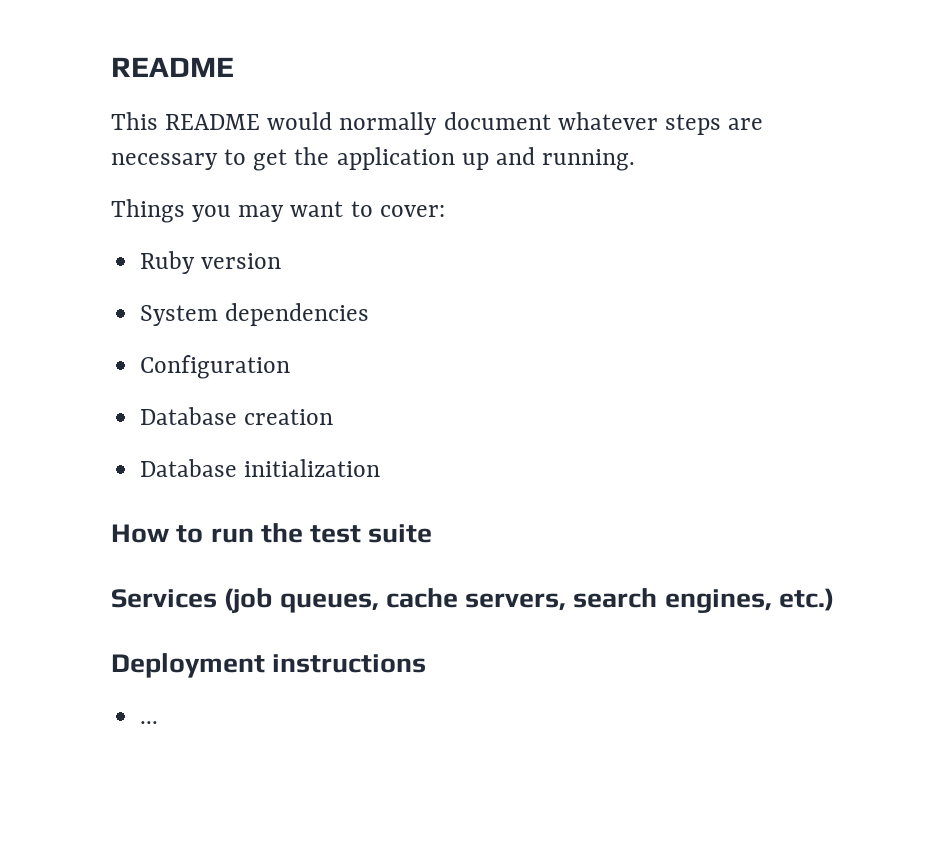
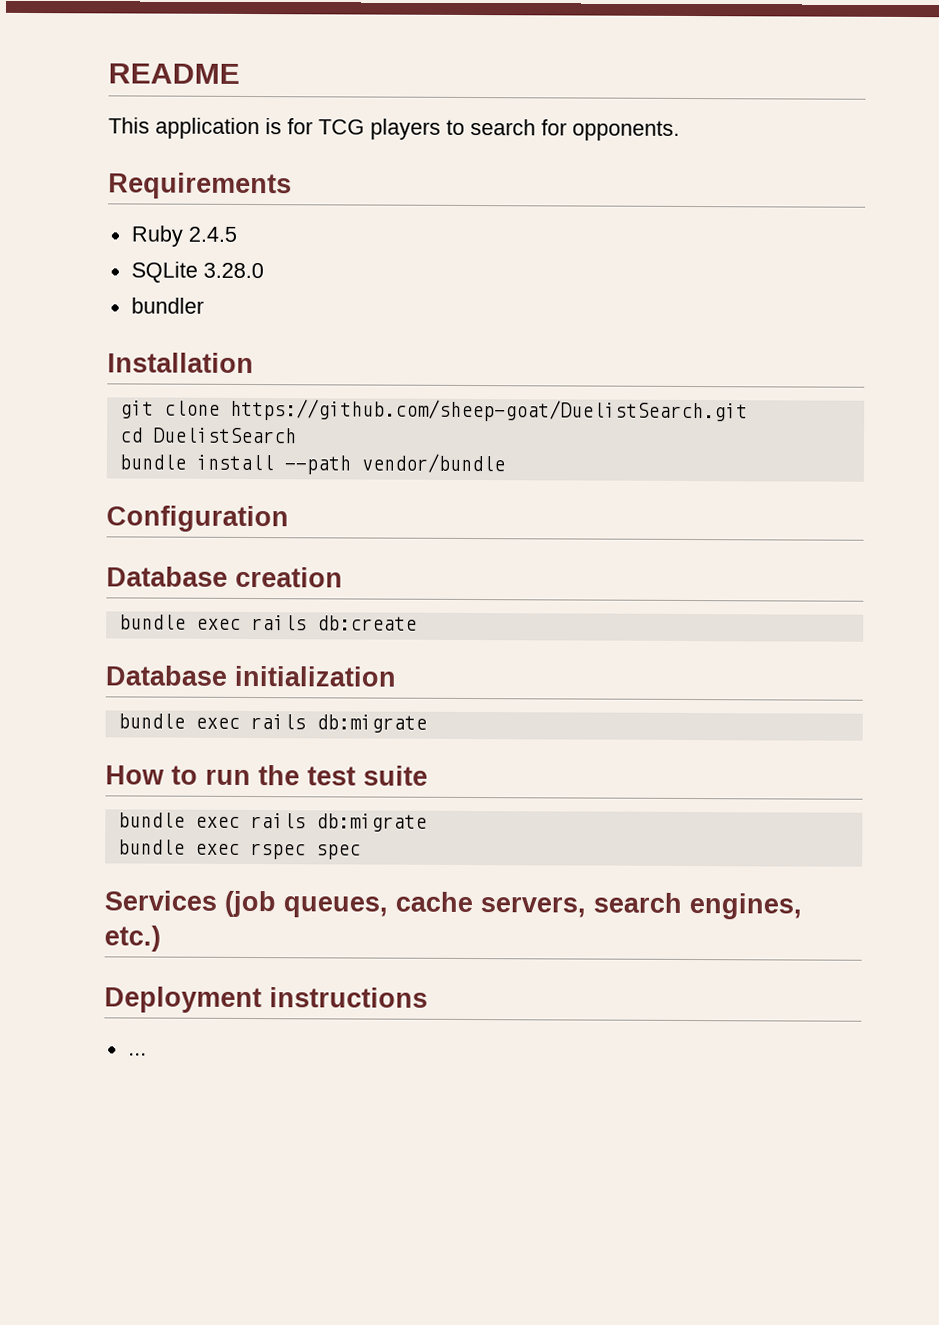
[165,112,764,135] [111,147,636,171] [111,199,445,223] [140,251,282,274] [140,303,370,326] [140,355,291,379] [140,407,334,425] [140,459,381,477] README would normally document whatever steps are necessary to get the application up and running. // Things you may want to cover: // Ruby version // System dependencies // Configuration // Database creation // Database initialization -> [155,117,680,141] [108,172,292,200] [130,225,237,247] [130,261,264,283] [130,297,204,314] [107,352,254,374] [119,398,748,423] [118,427,297,444] [118,453,505,475] [106,505,289,533] [106,566,343,588] [118,614,417,631] [105,665,396,687] [117,713,427,733] application is for TCG players to search for opponents. // Requirements // Ruby 2.4.5 // SQLite 3.28.0 // bundler // Installation // git clone https://github.com/sheep-goat/DuelistSearch.git // cd DuelistSearch // bundle install --path vendor/bundle // Configuration // Database creation // bundle exec rails db:create // Database initialization // bundle exec rails db:migrate
(433, 533) none -> [117,812,427,832] [117,839,361,860] // bundle exec rails db:migrate // bundle exec rspec spec

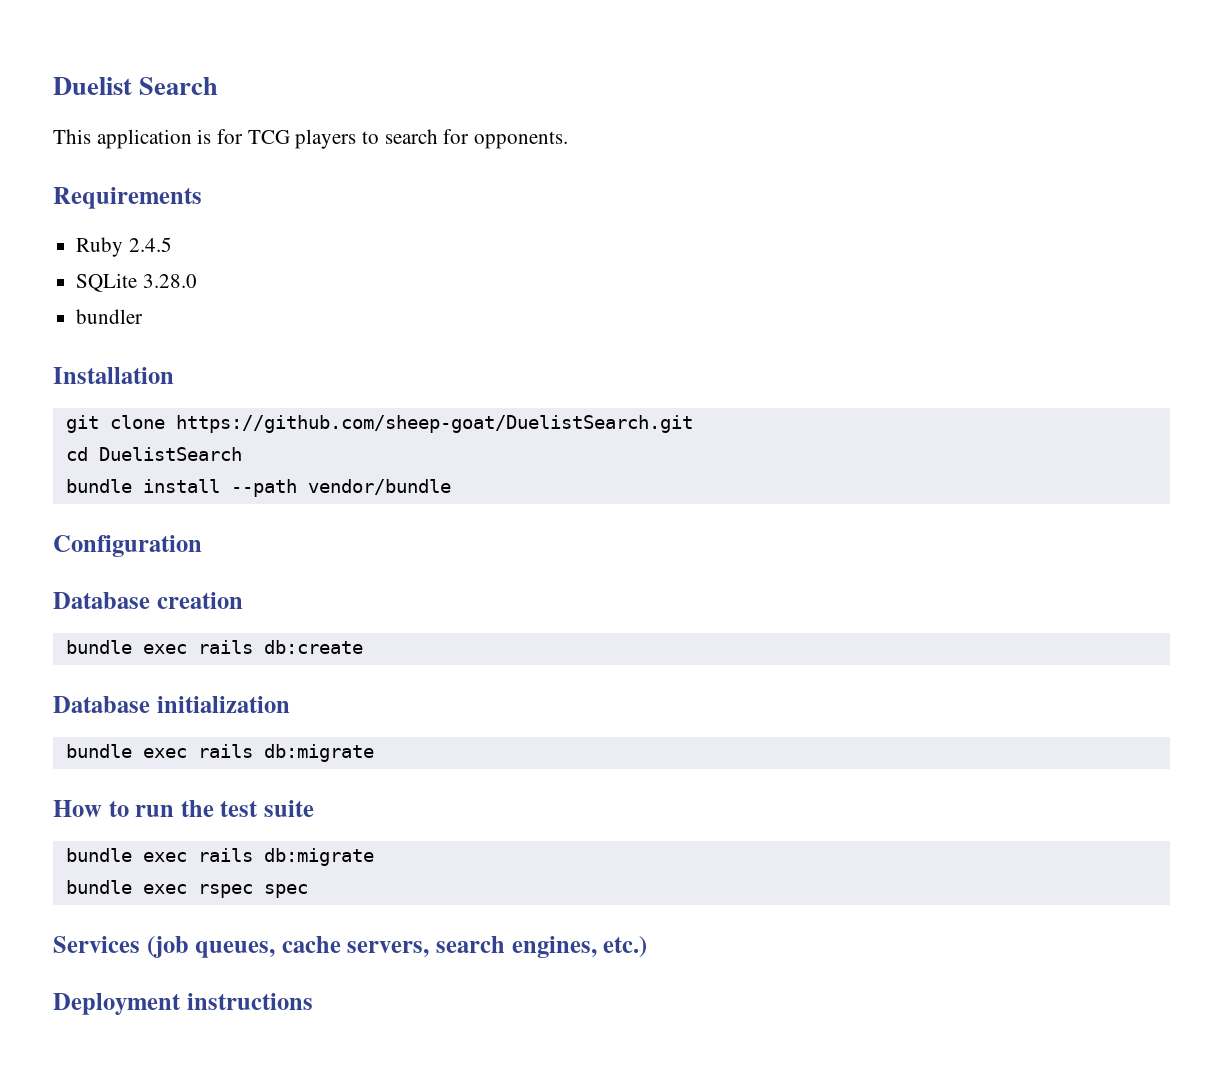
[108,63,240,84] README -> [53,77,219,95] Duelist Search
[127,1052,147,1056] // ... -> (313, 1001) none

